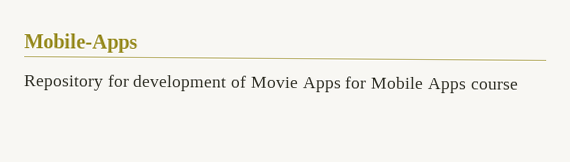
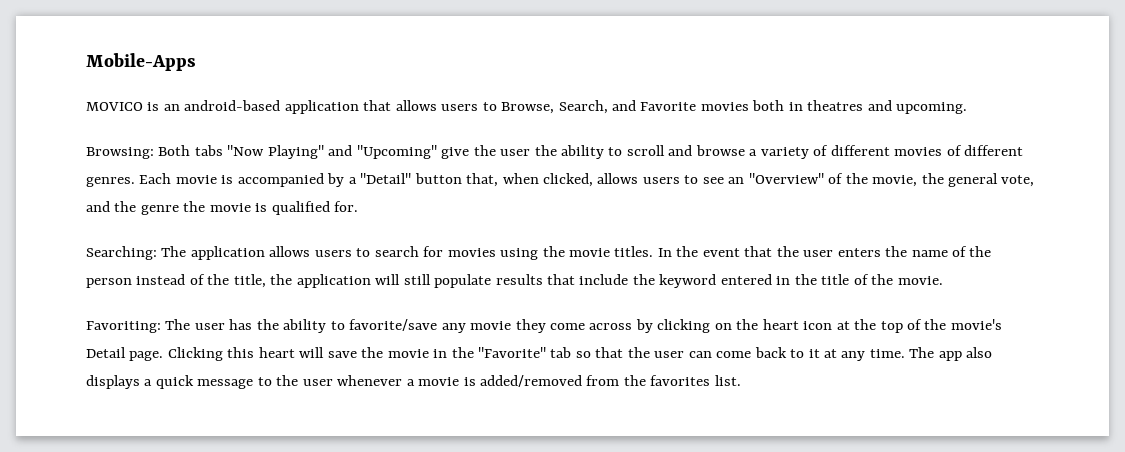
[23,74,519,94] Repository for development of Movie Apps for Mobile Apps course -> [86,100,968,114] [86,145,1024,159] [86,173,1035,187] [86,201,359,215] [86,246,992,260] [86,274,943,288] [86,319,1002,333] [86,347,993,361] [86,375,741,389] MOVICO is an android-based application that allows users to Browse, Search, and Favorite movies both in theatres and upcoming. // Browsing: Both tabs "Now Playing" and "Upcoming" give the user the ability to scroll and browse a variety of different movies of different genres. Each movie is accompanied by a "Detail" button that, when clicked, allows users to see an "Overview" of the movie, the general vote, and the genre the movie is qualified for. // Searching: The application allows users to search for movies using the movie titles. In the event that the user enters the name of the person instead of the title, the application will still populate results that include the keyword entered in the title of the movie. // Favoriting: The user has the ability to favorite/save any movie they come across by clicking on the heart icon at the top of the movie's Detail page. Clicking this heart will save the movie in the "Favorite" tab so that the user can come back to it at any time. The app also displays a quick message to the user whenever a movie is added/removed from the favorites list.

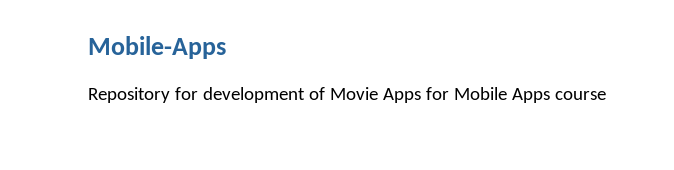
[86,100,968,114] [86,145,1024,159] [86,173,1035,187] [86,201,359,215] [86,246,992,260] [86,274,943,288] [86,319,1002,333] [86,347,993,361] [86,375,741,389] MOVICO is an android-based application that allows users to Browse, Search, and Favorite movies both in theatres and upcoming. // Browsing: Both tabs "Now Playing" and "Upcoming" give the user the ability to scroll and browse a variety of different movies of different genres. Each movie is accompanied by a "Detail" button that, when clicked, allows users to see an "Overview" of the movie, the general vote, and the genre the movie is qualified for. // Searching: The application allows users to search for movies using the movie titles. In the event that the user enters the name of the person instead of the title, the application will still populate results that include the keyword entered in the title of the movie. // Favoriting: The user has the ability to favorite/save any movie they come across by clicking on the heart icon at the top of the movie's Detail page. Clicking this heart will save the movie in the "Favorite" tab so that the user can come back to it at any time. The app also displays a quick message to the user whenever a movie is added/removed from the favorites list. -> [88,87,606,103] Repository for development of Movie Apps for Mobile Apps course

